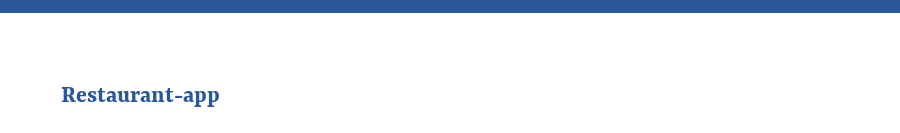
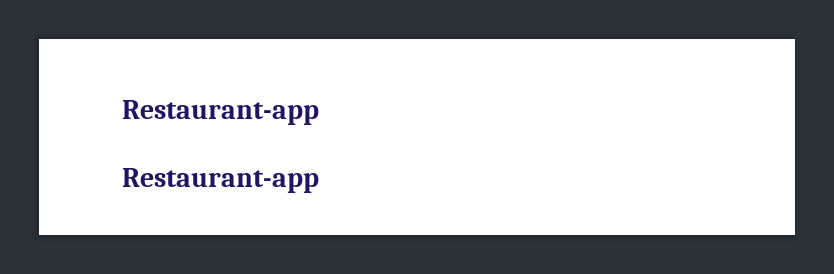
[61,87,220,107] Restaurant-app -> [122,100,319,125] [122,168,319,193] Restaurant-app // Restaurant-app

